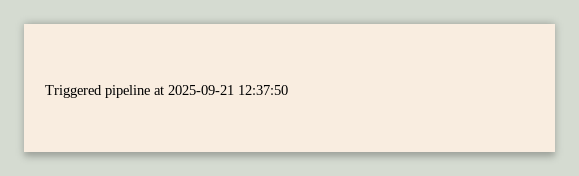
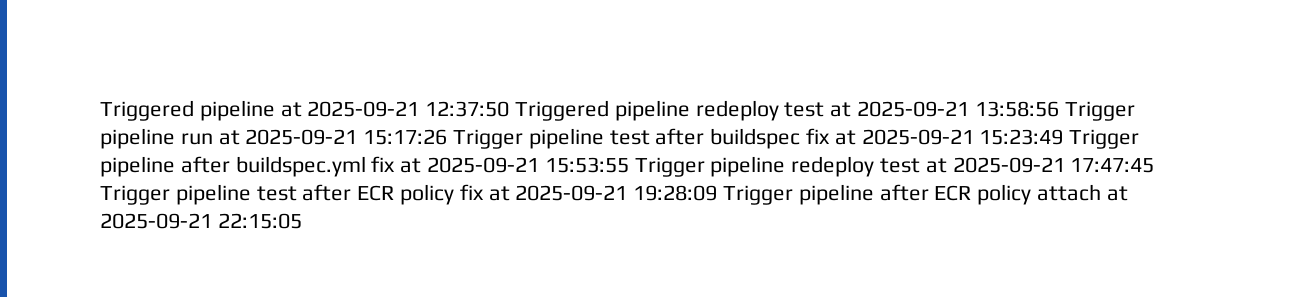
(288, 90) none -> [515,100,1135,121] [100,128,1140,149] [100,156,1155,177] [100,184,1128,205] [100,213,302,229] Triggered pipeline redeploy test at 2025-09-21 13:58:56 Trigger pipeline run at 2025-09-21 15:17:26 Trigger pipeline test after buildspec fix at 2025-09-21 15:23:49 Trigger pipeline after buildspec.yml fix at 2025-09-21 15:53:55 Trigger pipeline redeploy test at 2025-09-21 17:47:45 Trigger pipeline test after ECR policy fix at 2025-09-21 19:28:09 Trigger pipeline after ECR policy attach at 2025-09-21 22:15:05

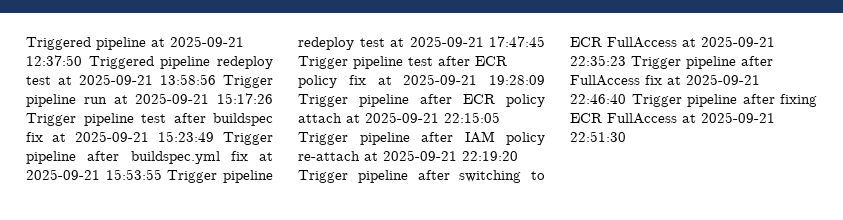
(302, 221) none -> [298,131,545,145] [298,150,518,161] [298,170,545,183] [570,36,775,48] [570,55,773,69] [570,74,760,86] [570,94,817,107] [570,112,775,124] [570,131,626,142] Trigger pipeline after IAM policy re-attach at 2025-09-21 22:19:20 Trigger pipeline after switching to ECR FullAccess at 2025-09-21 22:35:23 Trigger pipeline after FullAccess fix at 2025-09-21 22:46:40 Trigger pipeline after fixing ECR FullAccess at 2025-09-21 22:51:30

